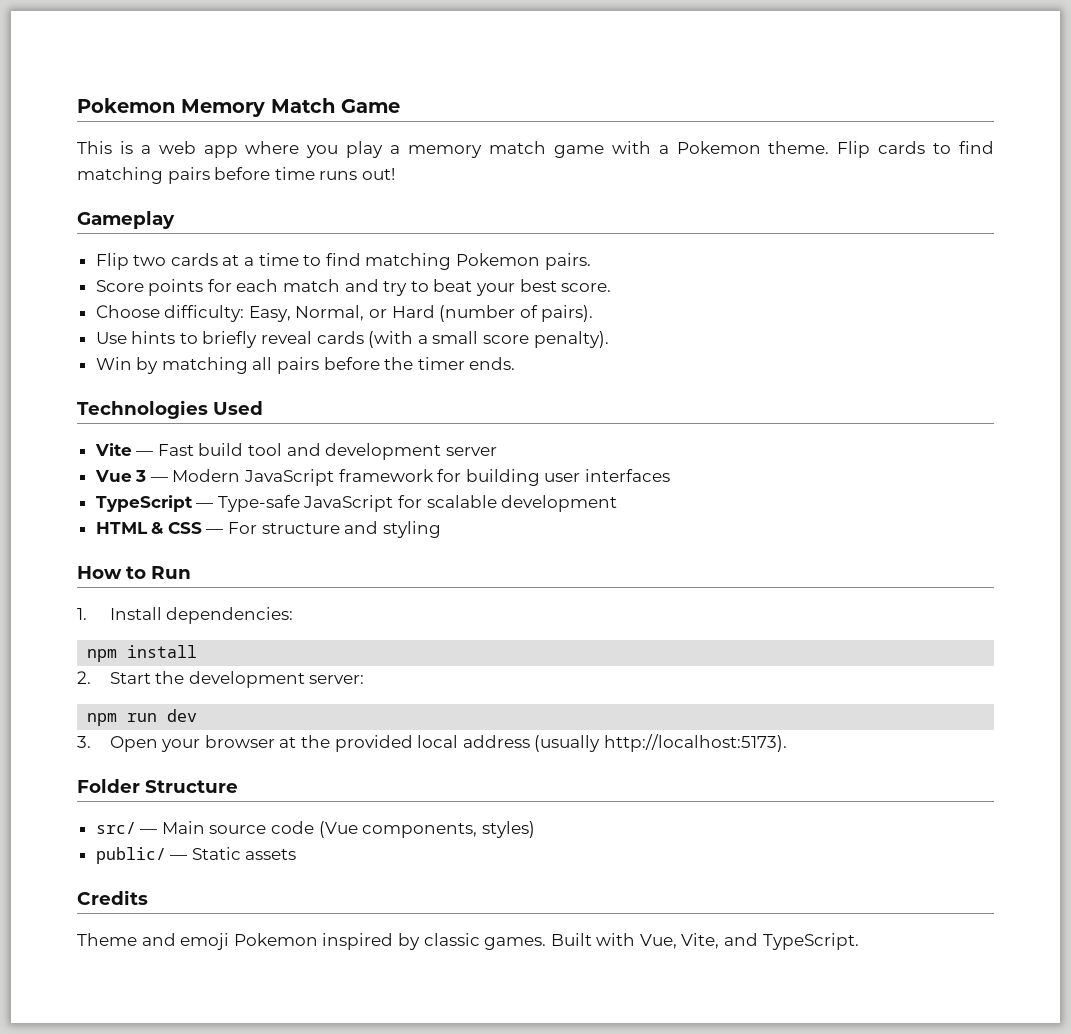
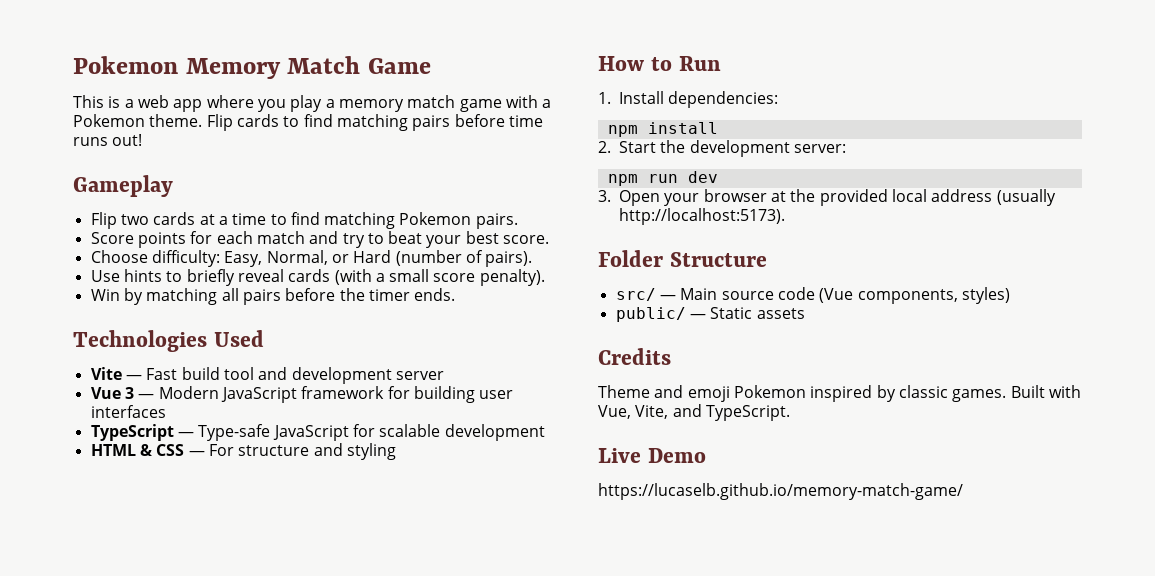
(859, 941) none -> [598,448,706,463] [598,483,963,500] // Live Demo // https://lucaselb.github.io/memory-match-game/

